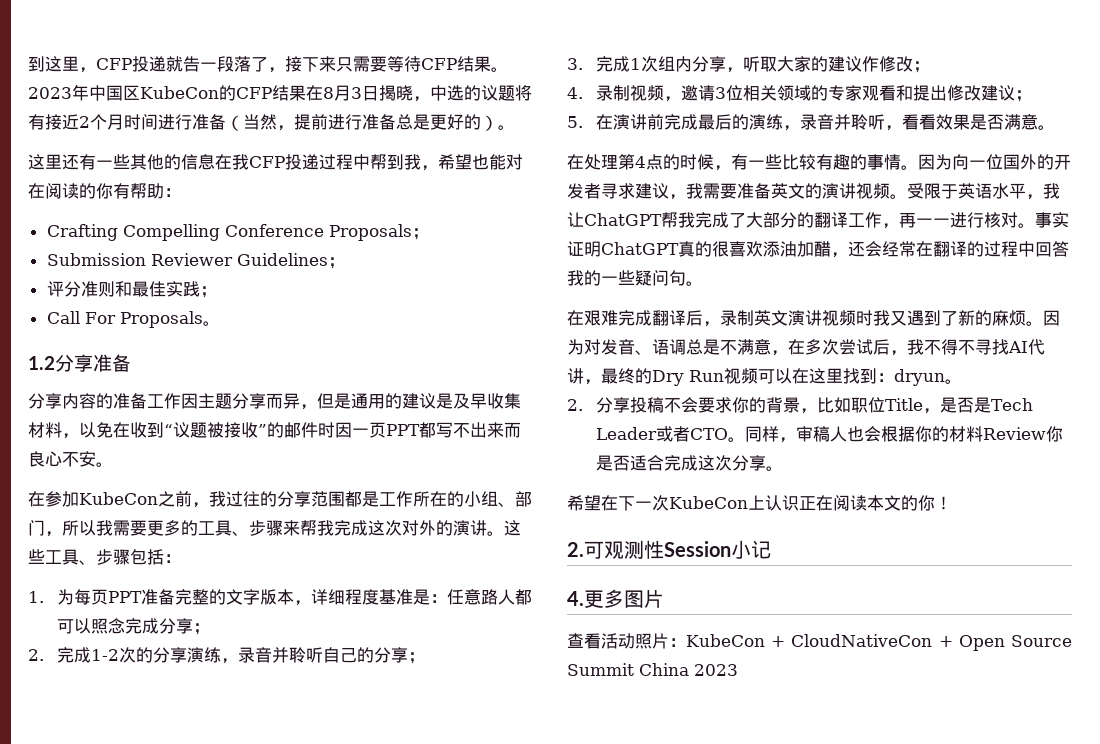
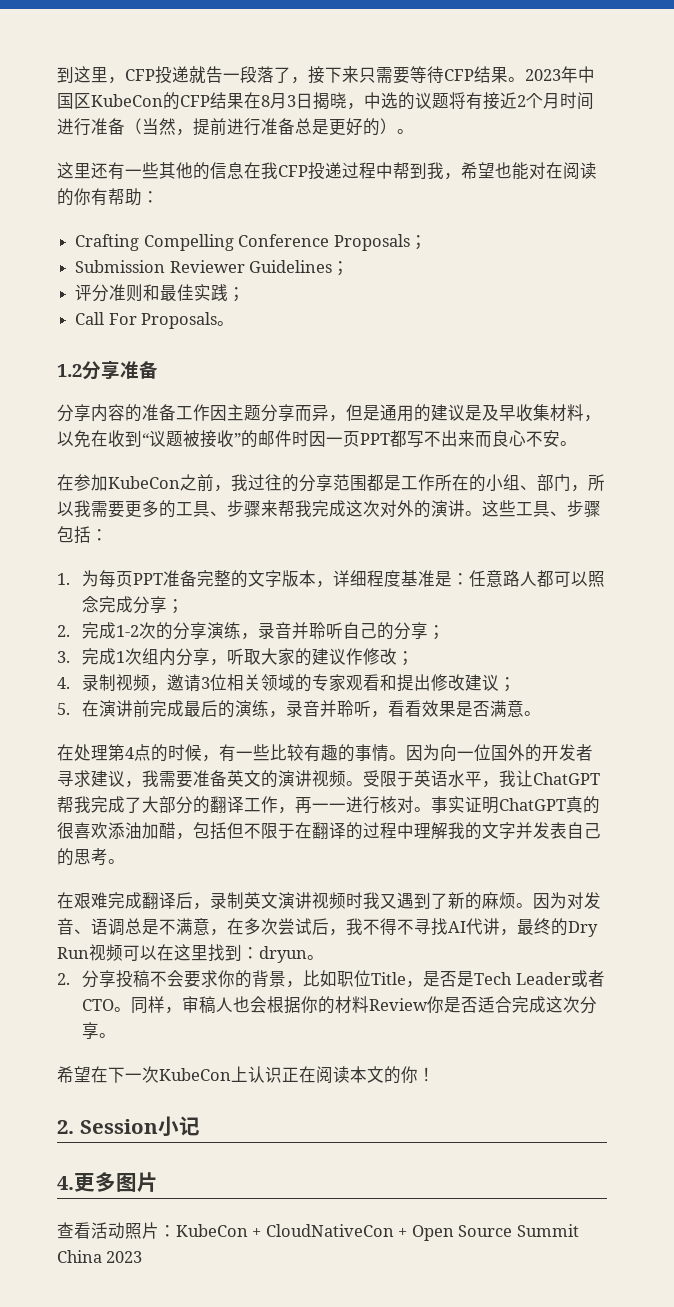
[848,241,916,257] 还会经常 -> [193,822,295,839] 包括但不限于
[1035,241,1069,257] [567,270,686,286] 回答我的一些疑问句 -> [414,822,601,840] [57,848,108,866] 理解我的文字并发表自己的思考
[584,540,664,559] 可观测性 -> (74, 1127) none

